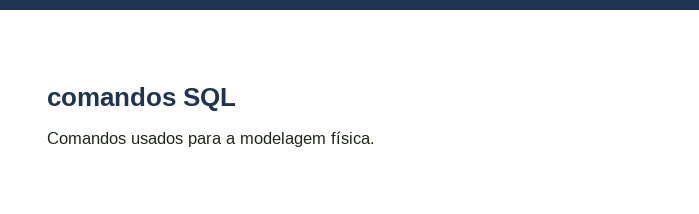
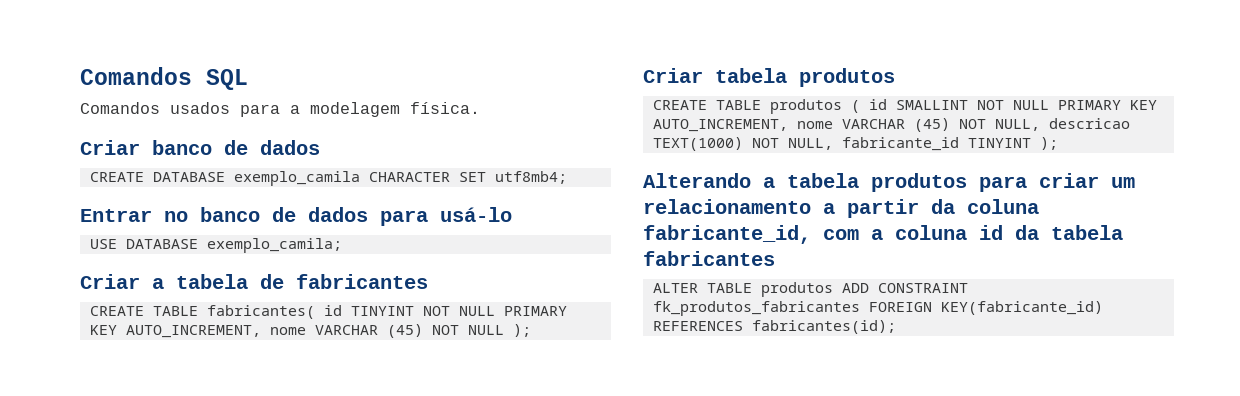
[47,87,176,106] comandos -> [80,67,192,85] Comandos
(375, 137) none -> [80,140,320,155] [89,171,567,186] [80,207,512,226] [89,238,342,253] [80,274,428,289] [89,305,567,319] [89,324,531,338] [643,68,895,87] [652,99,1157,114] [652,118,1130,132] [652,137,1058,151] [643,173,1135,192] [643,199,1039,218] [643,225,1123,244] [643,251,775,266] [652,282,968,297] [652,301,1103,316] [652,320,896,334] // Criar banco de dados // CREATE DATABASE exemplo_camila CHARACTER SET utf8mb4; // Entrar no banco de dados para usá-lo // USE DATABASE exemplo_camila; // Criar a tabela de fabricantes // CREATE TABLE fabricantes( id TINYINT NOT NULL PRIMARY KEY AUTO_INCREMENT, nome VARCHAR (45) NOT NULL ); // Criar tabela produtos // CREATE TABLE produtos ( id SMALLINT NOT NULL PRIMARY KEY AUTO_INCREMENT, nome VARCHAR (45) NOT NULL, descricao TEXT(1000) NOT NULL, fabricante_id TINYINT ); // Alterando a tabela produtos para criar um relacionamento a partir da coluna fabricante_id, com a coluna id da tabela fabricantes // ALTER TABLE produtos ADD CONSTRAINT fk_produtos_fabricantes FOREIGN KEY(fabricante_id) REFERENCES fabricantes(id);

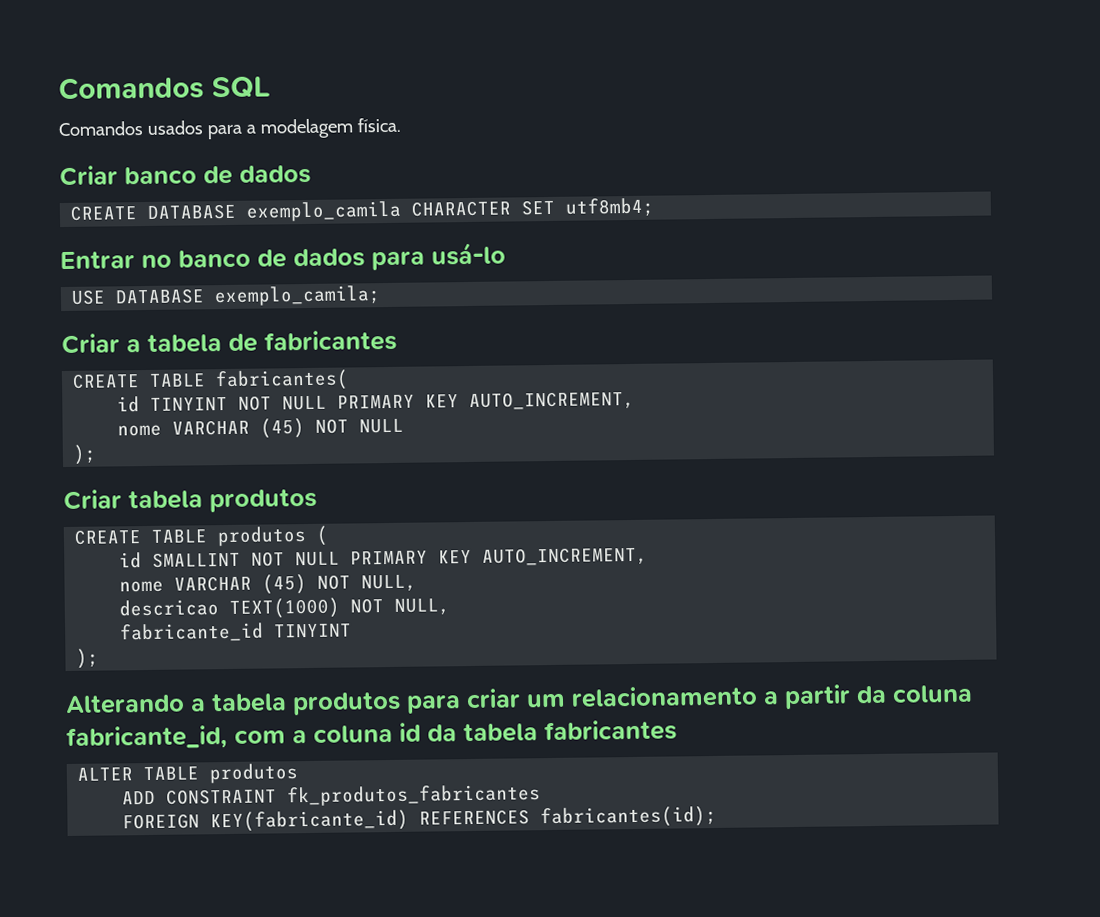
(315, 312) none -> (350, 380) //
(261, 331) none -> (636, 400) //
(504, 330) none -> (405, 426) //
(860, 106) none -> (330, 535) //
(788, 125) none -> (649, 556) //
(1040, 125) none -> (418, 583) //
(833, 144) none -> (451, 606) //
(1031, 143) none -> (353, 630) //
(833, 289) none -> (299, 773) //
(860, 308) none -> (542, 795) //

